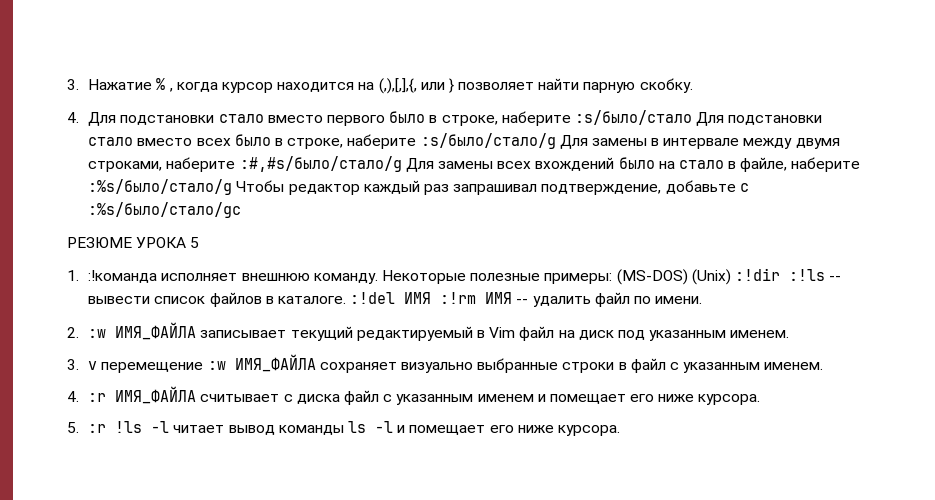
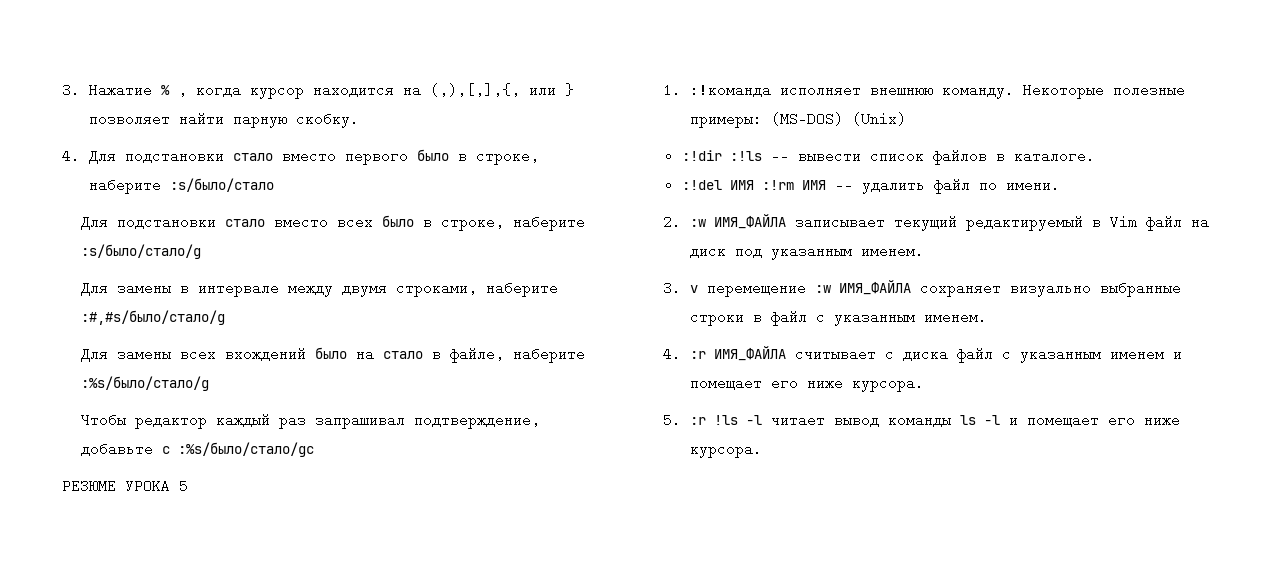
(692, 117) none -> (274, 185) //
(556, 141) none -> (202, 251) //
(402, 164) none -> (226, 317) //
(233, 187) none -> (210, 383) //
(731, 277) none -> (906, 119) //
(346, 300) none -> (1095, 155) //

